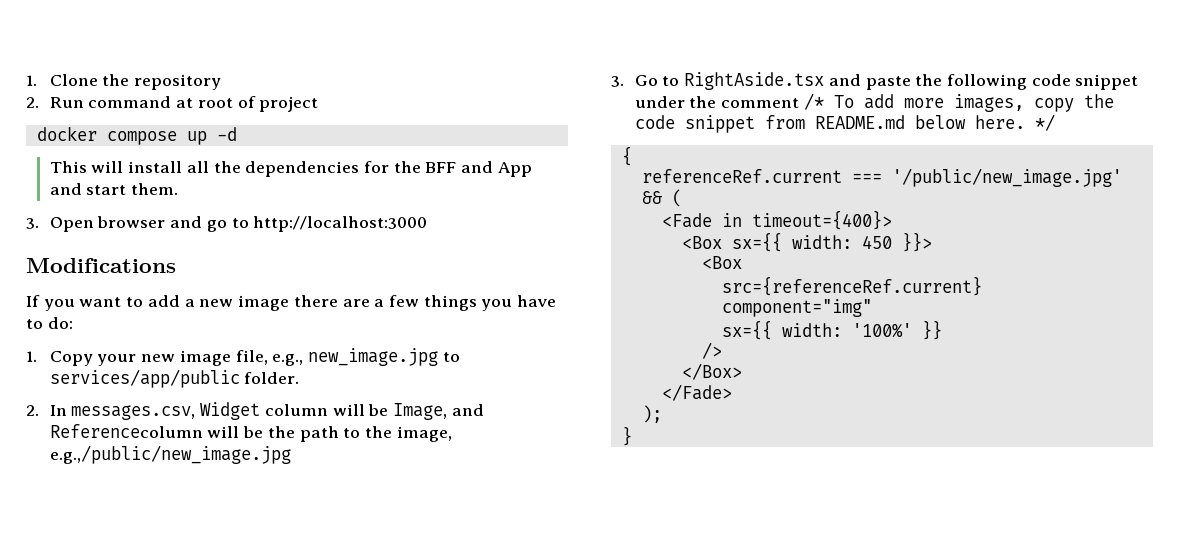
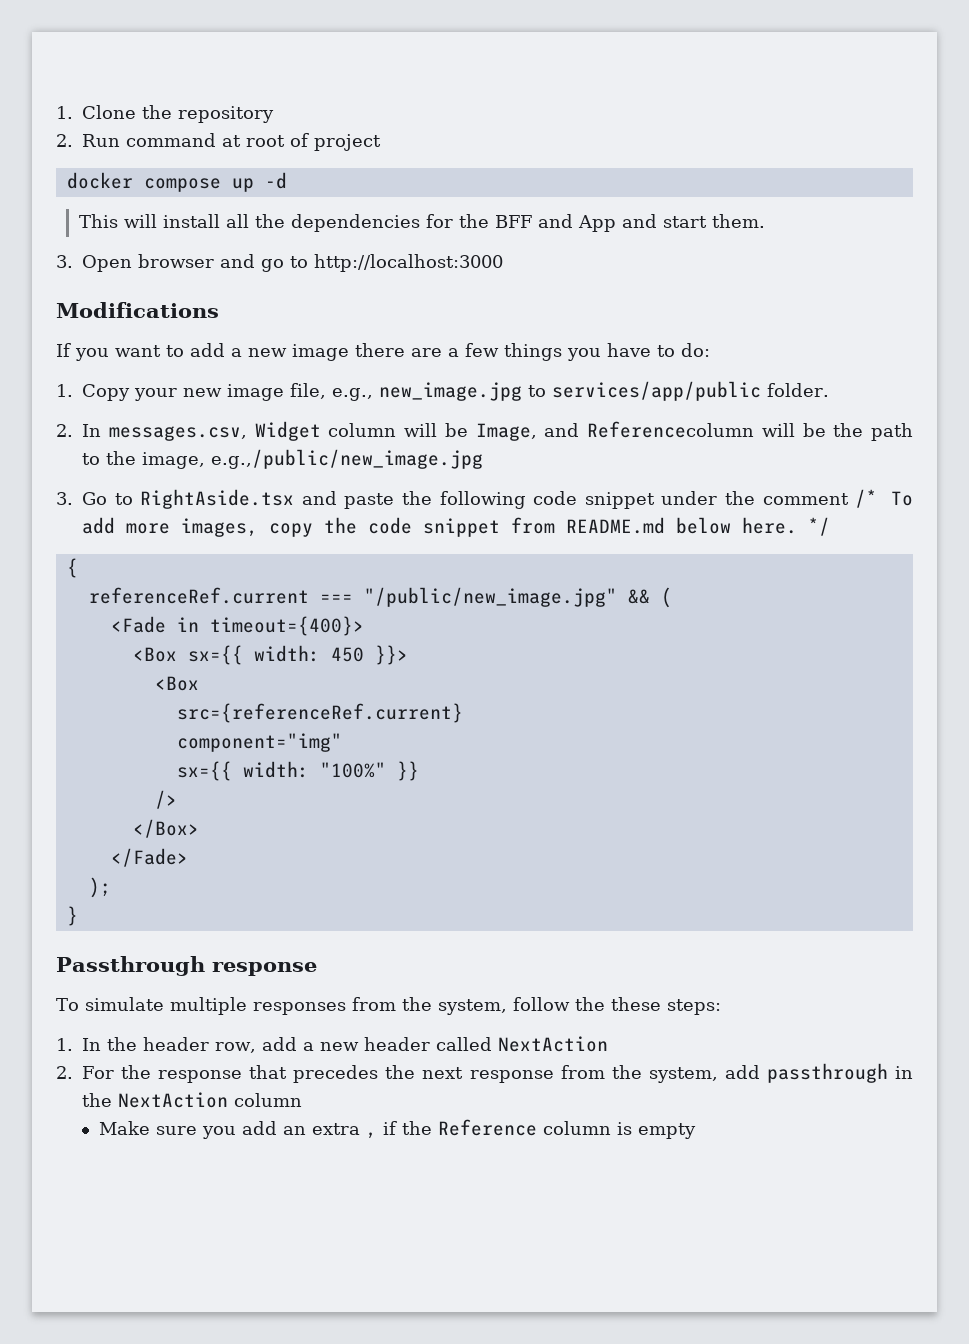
[891,168,1122,187] '/public/new_image.jpg' -> [363,587,617,607] "/public/new_image.jpg"
[851,323,912,338] '100%' -> [319,762,386,778] "100%"
(632, 436) none -> [56,956,317,976] [56,997,721,1015] [56,1036,608,1053] [56,1063,913,1083] [82,1092,302,1108] [98,1119,696,1139] // Passthrough response // To simulate multiple responses from the system, follow the these steps: // 1. In the header row, add a new header called NextAction // 2. For the response that precedes the next response from the system, add passthrough in the NextAction column // Make sure you add an extra , if the Reference column is empty

